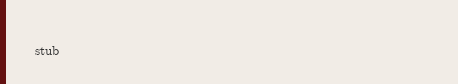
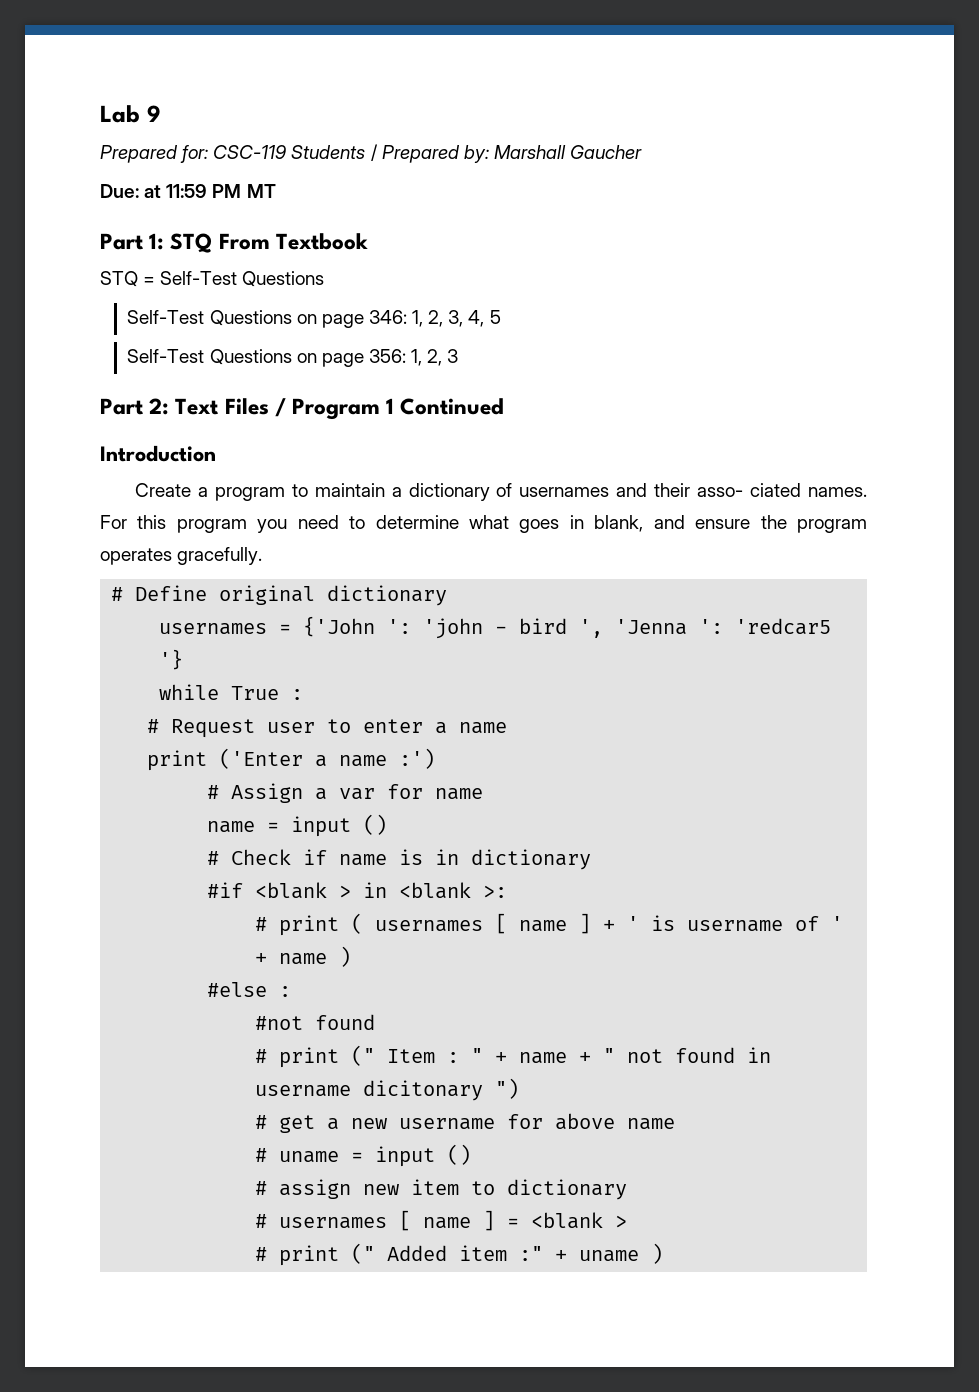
[35,46,59,55] stub -> [100,105,161,123] [100,144,643,163] [100,184,276,198] [100,233,368,253] [100,271,325,287] [127,310,501,328] [127,349,459,367] [100,398,505,420] [100,445,216,462] [135,483,868,501] [100,515,868,533] [100,547,263,565] [111,585,448,606] [159,616,832,639] [159,649,184,670] [159,684,304,700] [147,719,508,738] [147,748,436,771] [207,783,484,803] [207,814,388,837] [207,849,592,870] [207,882,508,899] [255,913,844,936] [255,946,352,967] [207,982,292,997] [255,1014,376,1030] [255,1045,772,1068] [255,1078,520,1101] [255,1113,676,1133] [255,1144,472,1167] [255,1179,628,1200] [255,1210,628,1231] [255,1243,664,1266] Lab 9 // Prepared for: CSC-119 Students / Prepared by: Marshall Gaucher // Due: at 11:59 PM MT // Part 1: STQ From Textbook // STQ = Self-Test Questions // Self-Test Questions on page 346: 1, 2, 3, 4, 5 // Self-Test Questions on page 356: 1, 2, 3 // Part 2: Text Files / Program 1 Continued // Introduction // Create a program to maintain a dictionary of usernames and their asso- ciated names. For this program you need to determine what goes in blank, and ensure the program operates gracefully. // # Define original dictionary // usernames = {'John ': 'john - bird ', 'Jenna ': 'redcar5 '} // while True : // # Request user to enter a name // print ('Enter a name :') // # Assign a var for name // name = input () // # Check if name is in dictionary // #if <blank > in <blank >: // # print ( usernames [ name ] + ' is username of ' + name ) // #else : // #not found // # print (" Item : " + name + " not found in username dicitonary ") // # get a new username for above name // # uname = input () // # assign new item to dictionary // # usernames [ name ] = <blank > // # print (" Added item :" + uname )

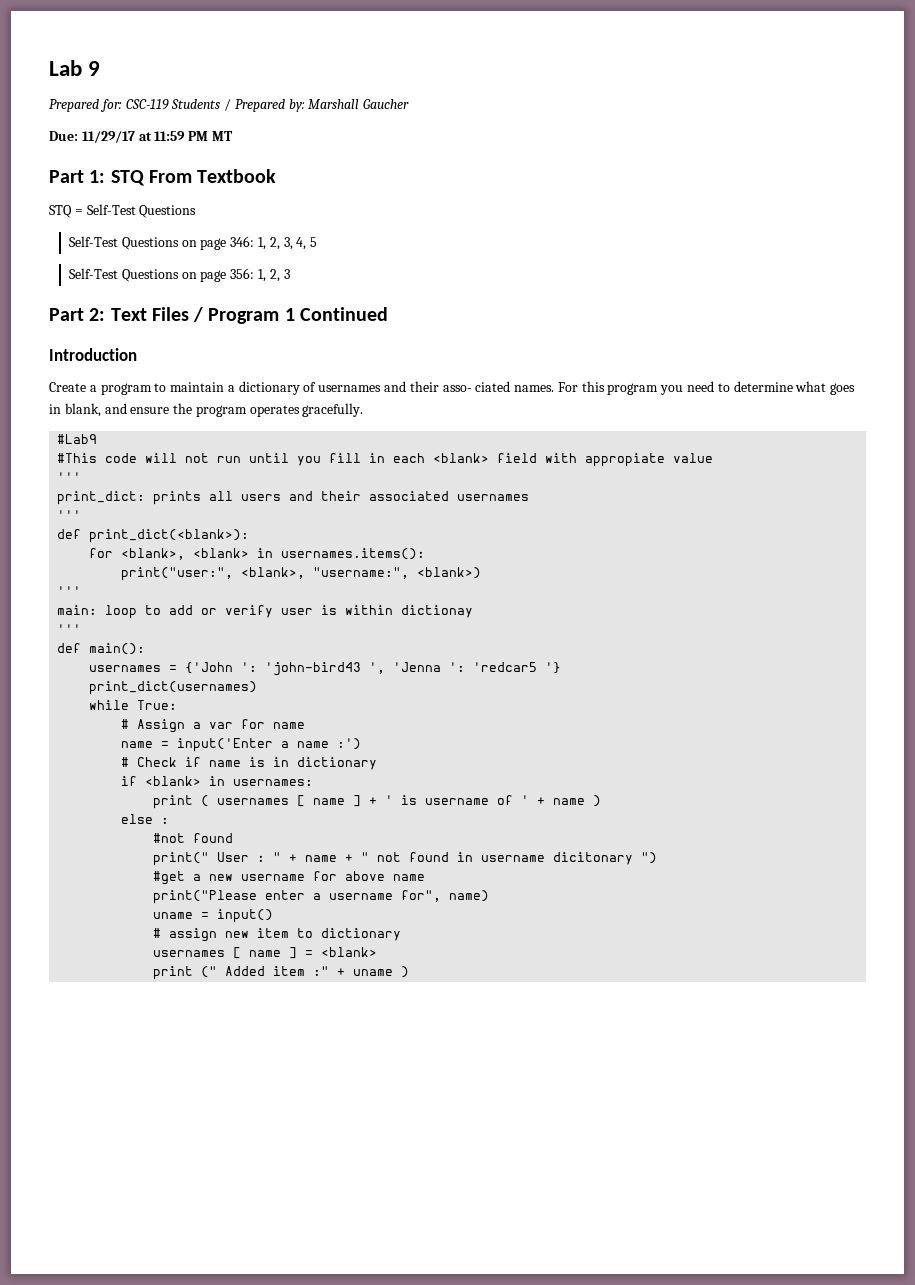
(139, 191) none -> [81,131,135,143] 11/29/17
[111,585,448,606] # Define original dictionary -> [57,434,98,444] [57,453,714,467] [57,472,82,482] [57,491,530,505] [57,510,82,520] [57,529,250,543] [89,548,426,560] [121,567,482,581] [57,586,82,596] [57,605,474,619] [57,624,82,634] [57,643,146,655] #Lab9 // #This code will not run until you fill in each <blank> field with appropiate value // ''' // print_dict: prints all users and their associated usernames // ''' // def print_dict(<blank>): // for <blank>, <blank> in usernames.items(): // print("user:", <blank>, "username:", <blank>) // ''' // main: loop to add or verify user is within dictionay // ''' // def main():
[423,618,568,639] 'john - bird -> [265,662,362,676] 'john-bird43
(184, 659) none -> [89,681,258,695] // print_dict(usernames)
[231,686,304,700] [147,719,508,738] [147,748,436,771] True : // # Request user to enter a name // print ('Enter a name :') -> [137,700,178,710] True:
[291,814,388,837] input () -> [177,738,362,752] input('Enter a name :')
[207,882,508,899] [255,917,268,931] #if <blank > in <blank >: // # -> [121,776,314,786] if <blank> in usernames: //
[207,982,268,997] #else -> [121,814,154,824] else
[255,1045,436,1068] # print (" Item -> [153,852,250,866] print(" User
[255,1115,316,1133] # get -> [153,871,186,885] #get
[255,1144,472,1167] # uname = input () -> [153,890,490,904] [153,909,274,923] print("Please enter a username for", name) // uname = input()
[255,1214,268,1228] # -> (402, 934) none
[531,1212,628,1229] [255,1247,268,1261] <blank > // # -> [321,947,378,957] <blank> //

